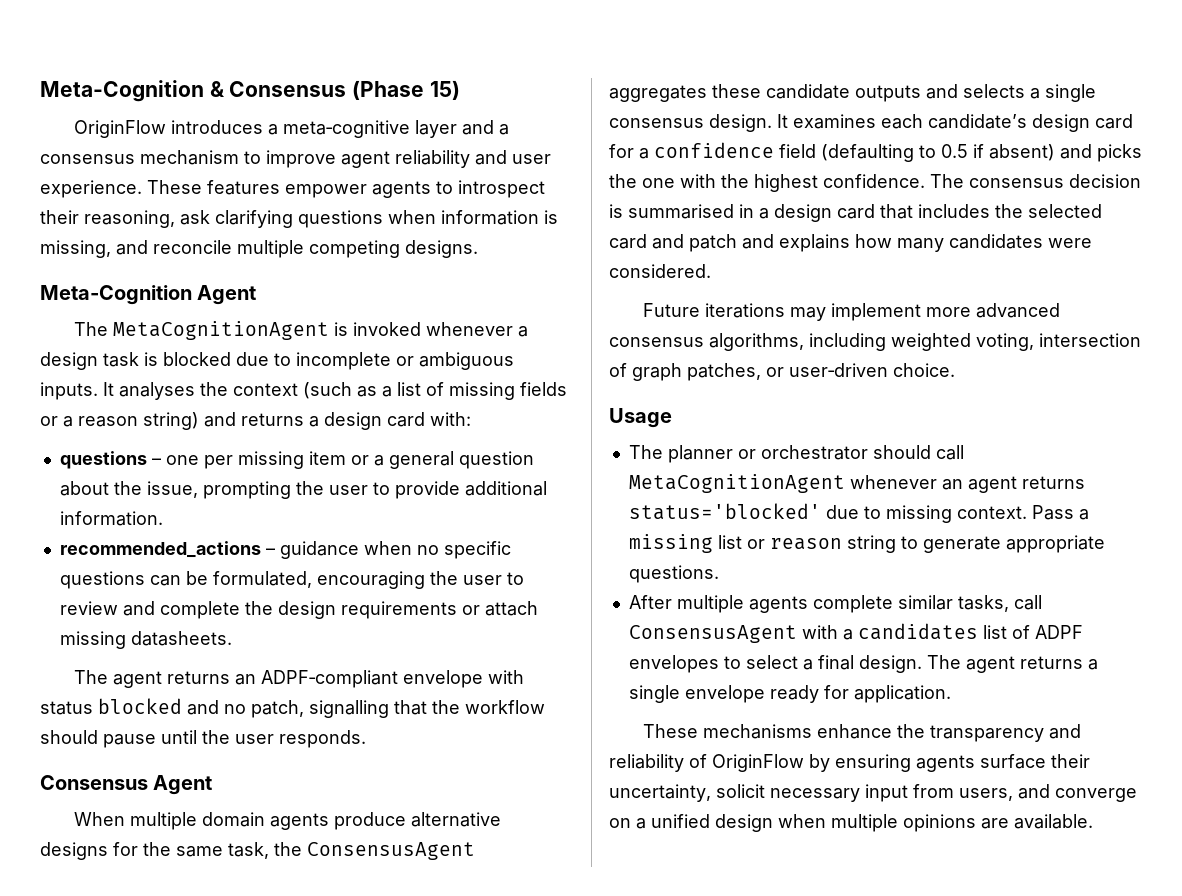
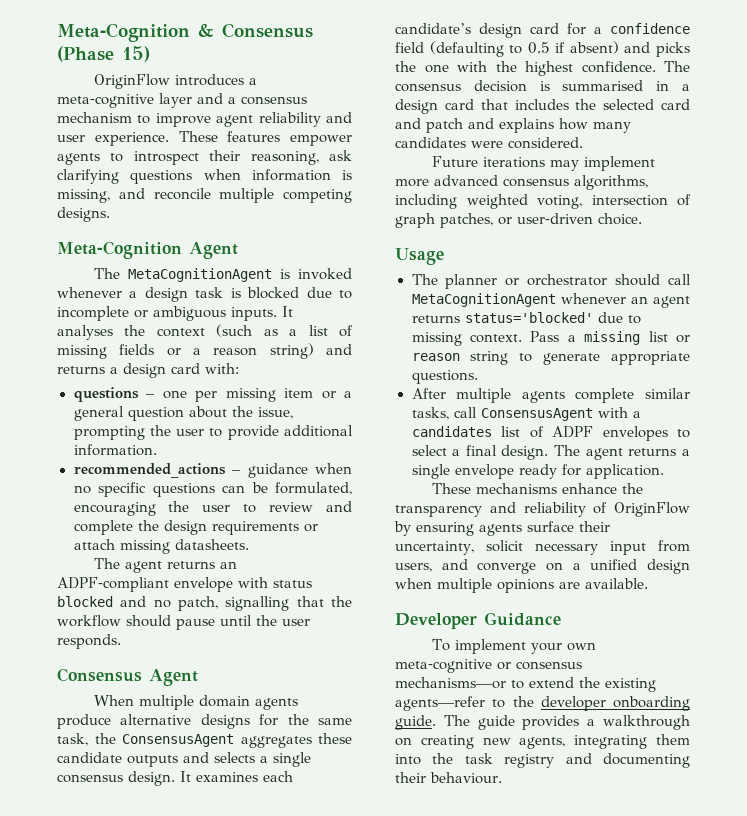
(1093, 821) none -> [395,612,561,629] [431,639,596,654] [395,659,582,673] [395,677,656,692] [395,696,690,711] [395,715,690,730] [395,734,690,749] [395,753,690,768] [395,772,502,784] // Developer Guidance // To implement your own meta‑cognitive or consensus mechanisms—or to extend the existing agents—refer to the developer onboarding guide. The guide provides a walkthrough on creating new agents, integrating them into the task registry and documenting their behaviour.

